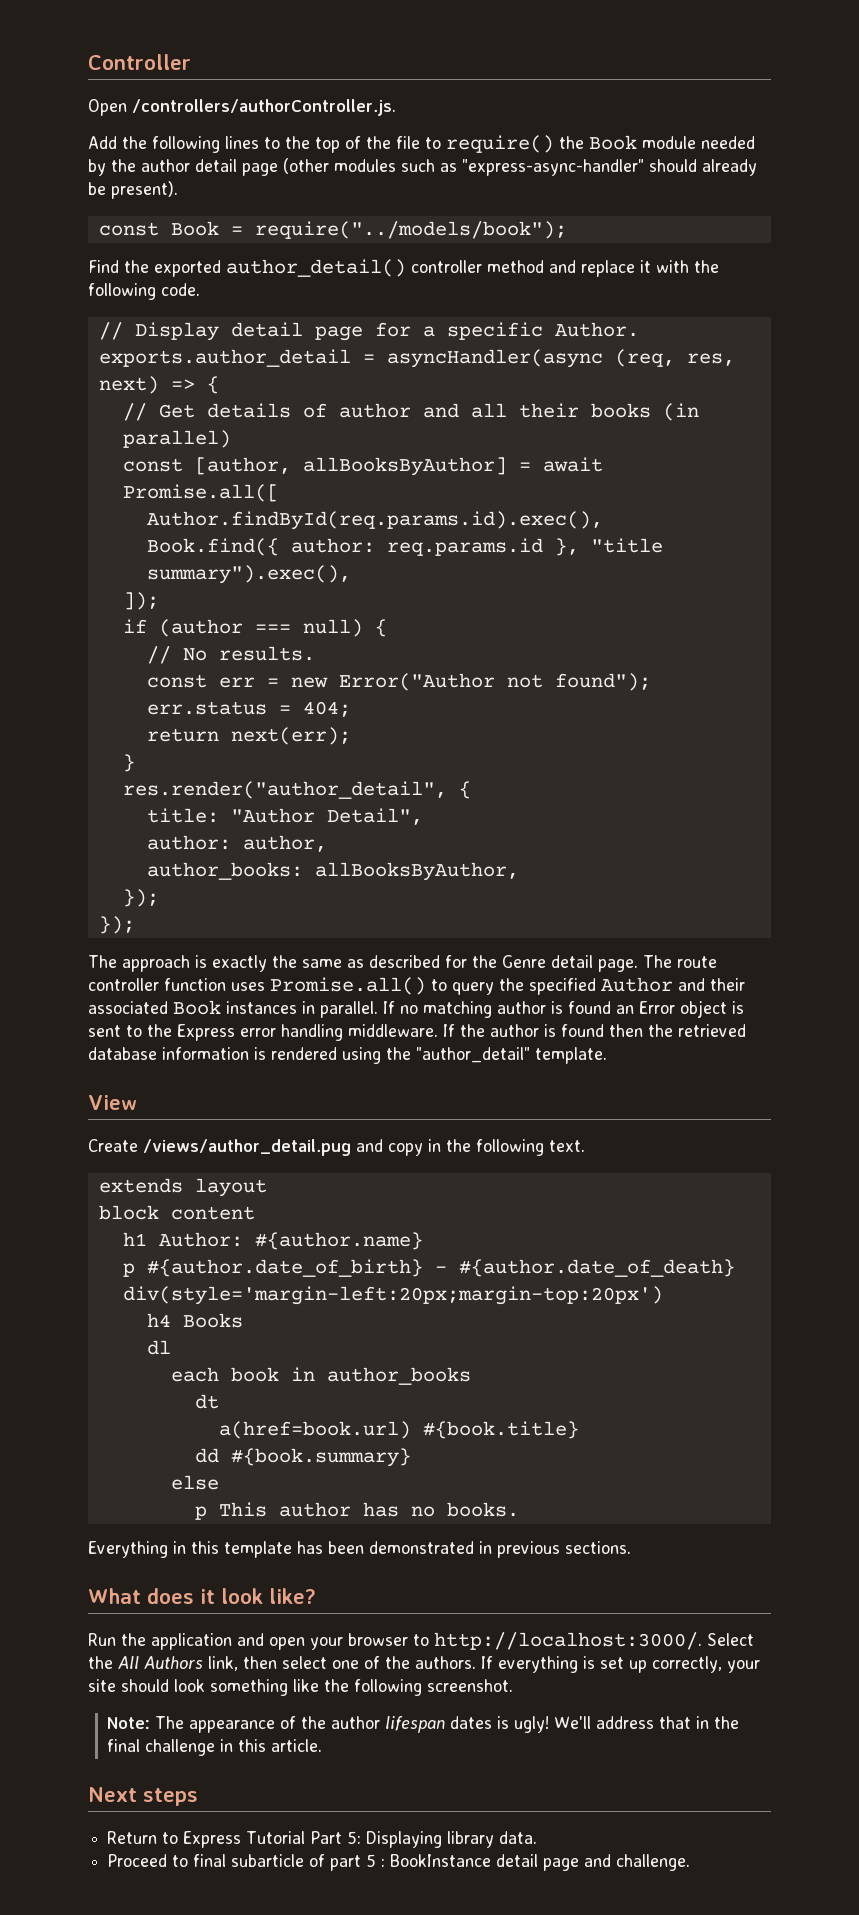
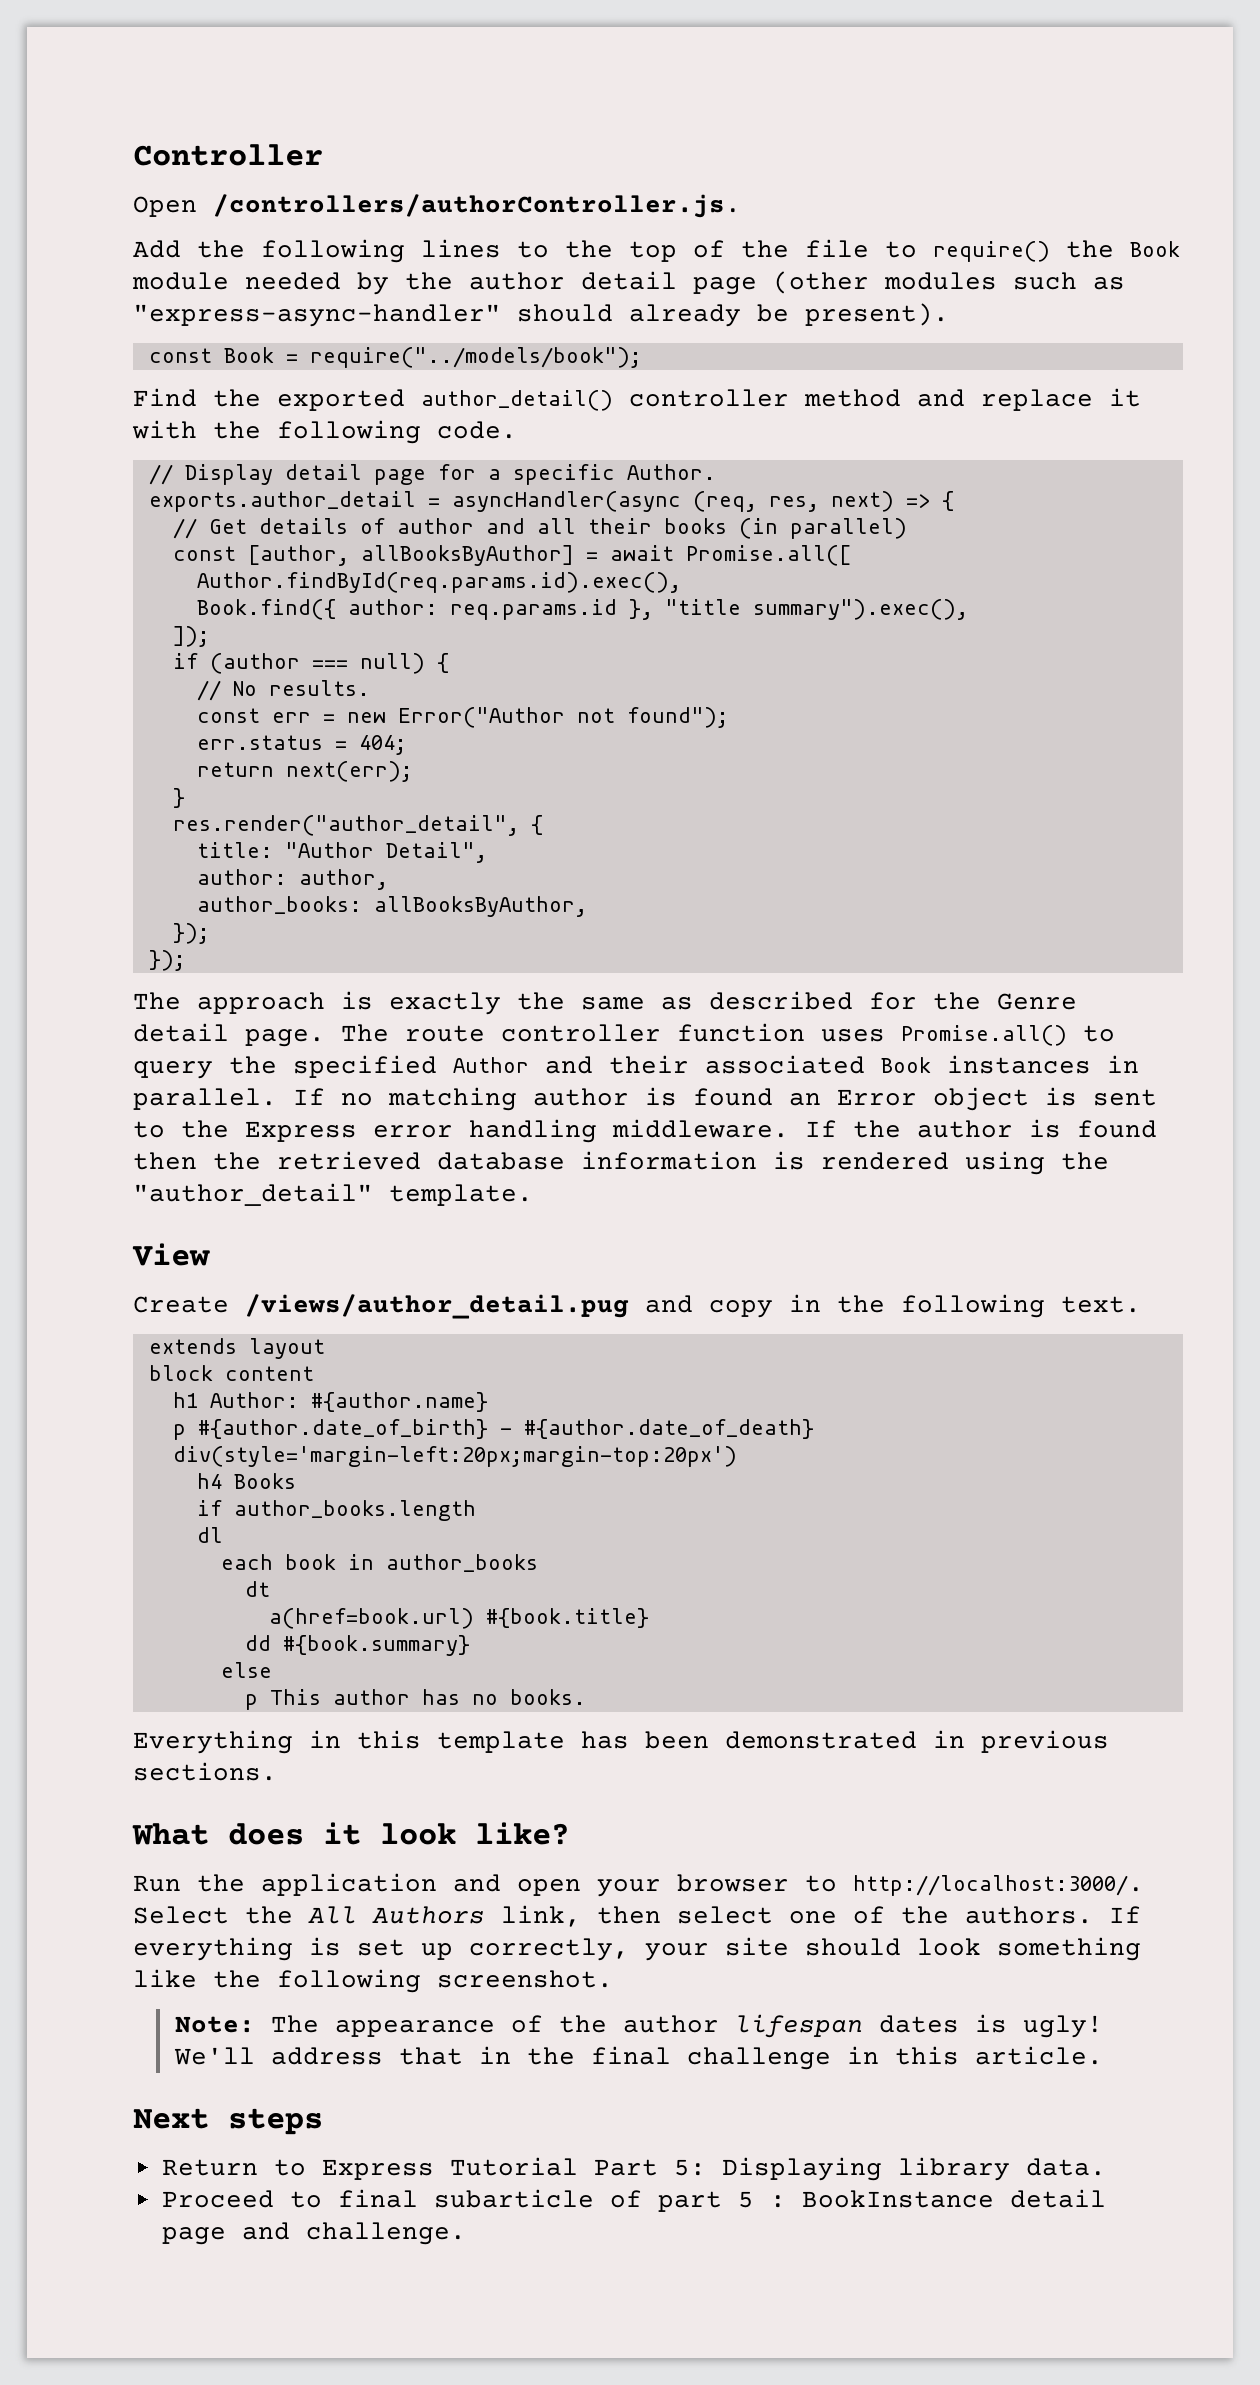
(243, 1320) none -> [196,1500,476,1521] // if author_books.length

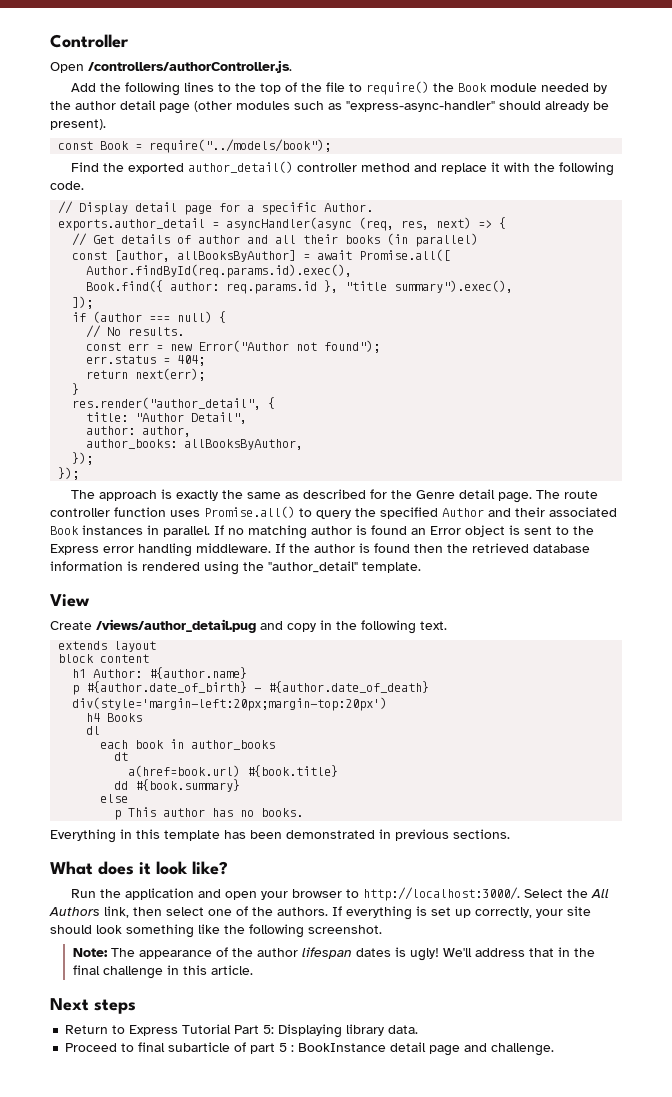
[196,1500,476,1521] // if author_books.length -> (143, 717) none

